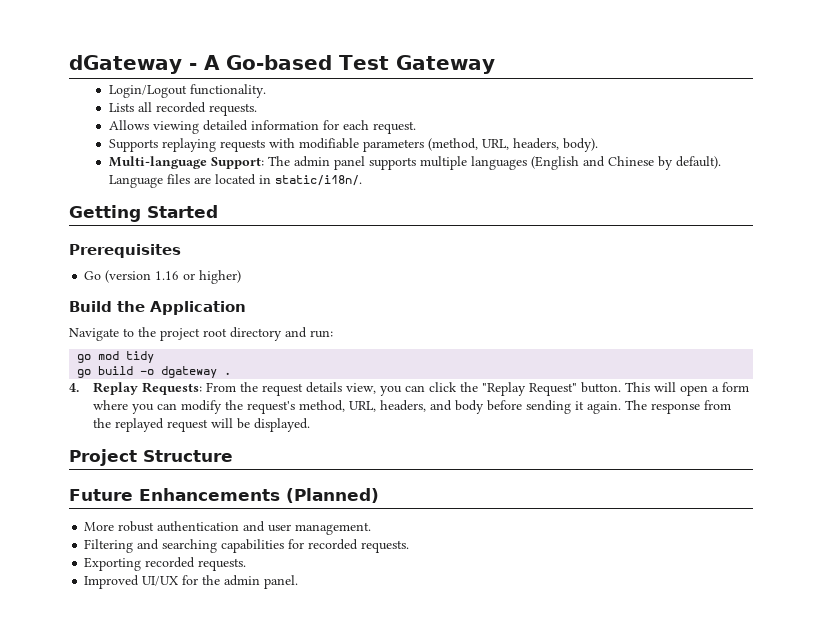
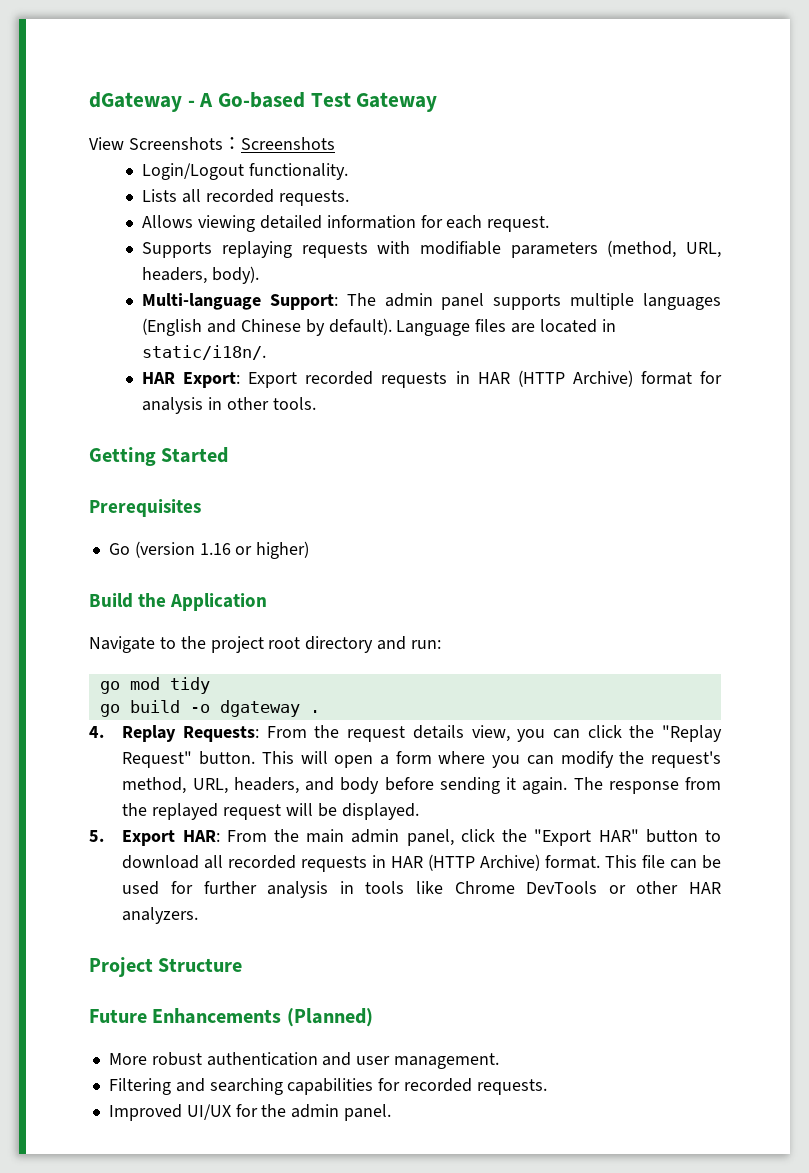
(495, 64) none -> [89,137,335,150] // View Screenshots：Screenshots
(362, 180) none -> [142,370,722,388] [142,397,316,414] // HAR Export: Export recorded requests in HAR (HTTP Archive) format for analysis in other tools.
(311, 425) none -> [89,829,721,846] [122,854,721,872] [122,881,721,898] [122,907,199,924] // 5. Export HAR: From the main admin panel, click the "Export HAR" button to download all recorded requests in HAR (HTTP Archive) format. This file can be used for further analysis in tools like Chrome DevTools or other HAR analyzers.
[84,557,247,571] // Exporting recorded requests. -> (547, 1087) none

